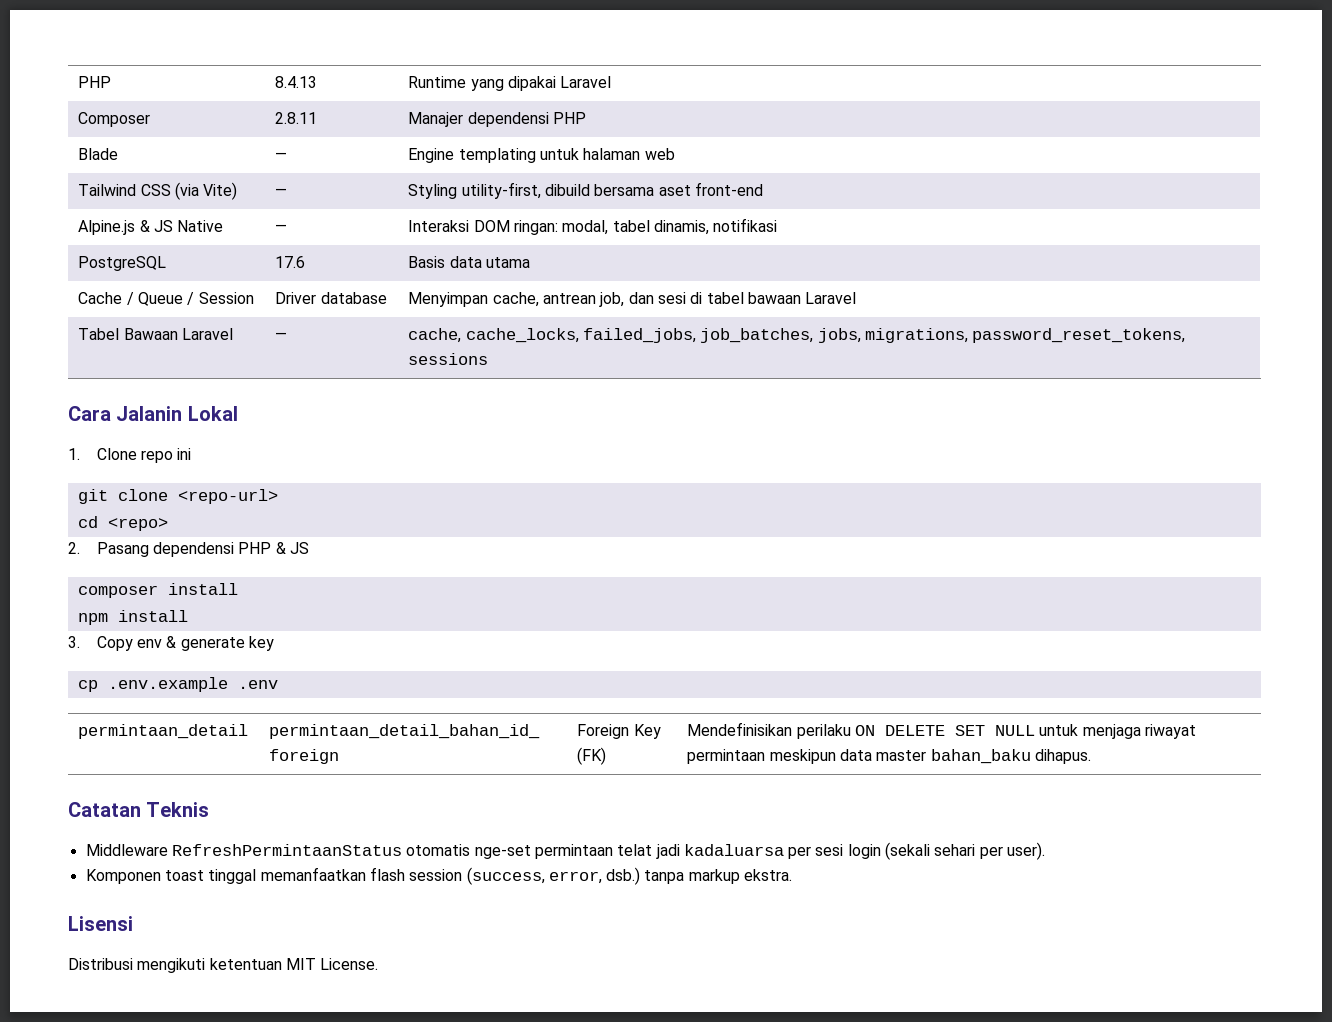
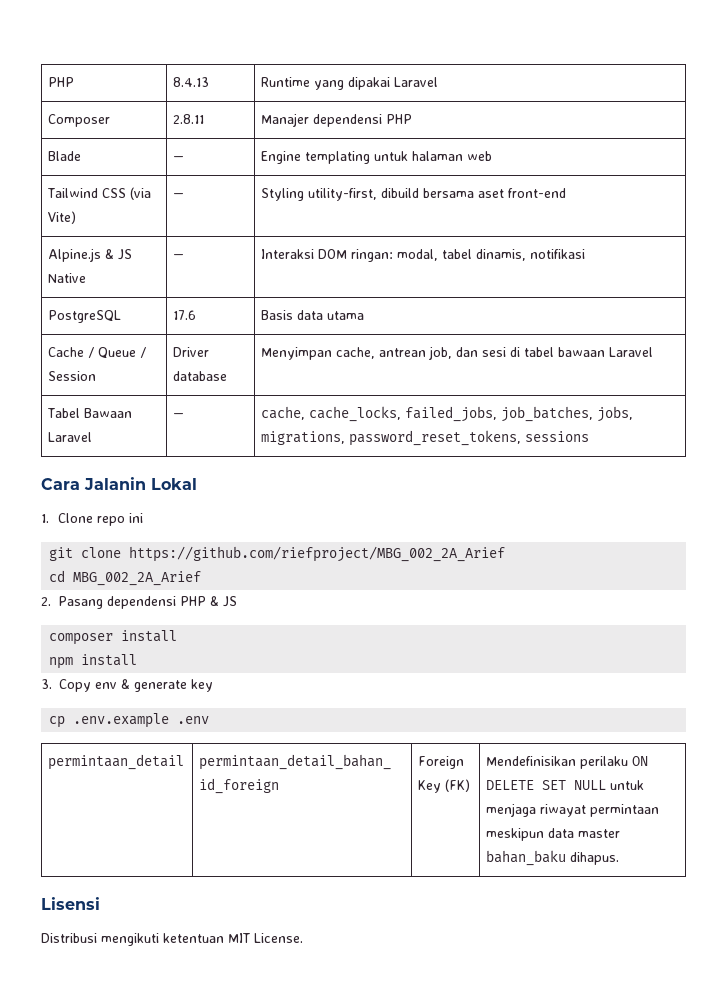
[177,489,278,504] <repo-url> -> [129,546,506,562] https://github.com/riefproject/MBG_002_2A_Arief
[107,518,168,531] <repo> -> [73,571,202,586] MBG_002_2A_Arief
[68,802,210,817] [85,842,1046,860] [85,867,793,885] // Catatan Teknis // Middleware RefreshPermintaanStatus otomatis nge-set permintaan telat jadi kadaluarsa per sesi login (sekali sehari per user). // Komponen toast tinggal memanfaatkan flash session (success, error, dsb.) tanpa markup ekstra. -> (620, 858) none

